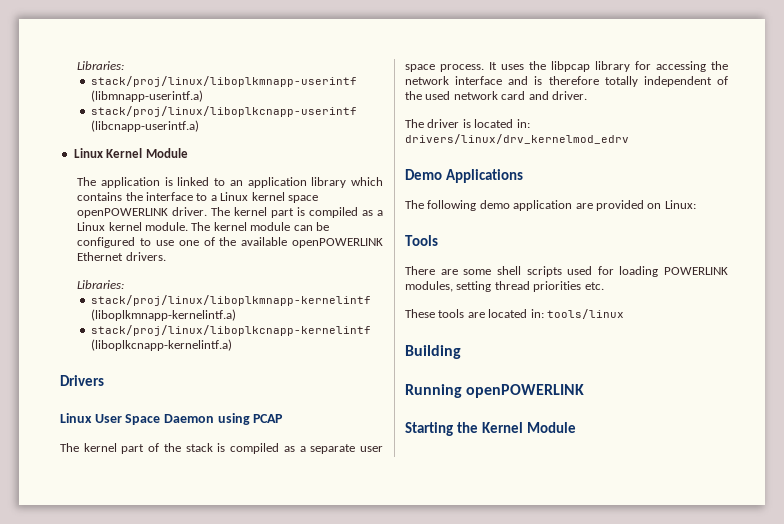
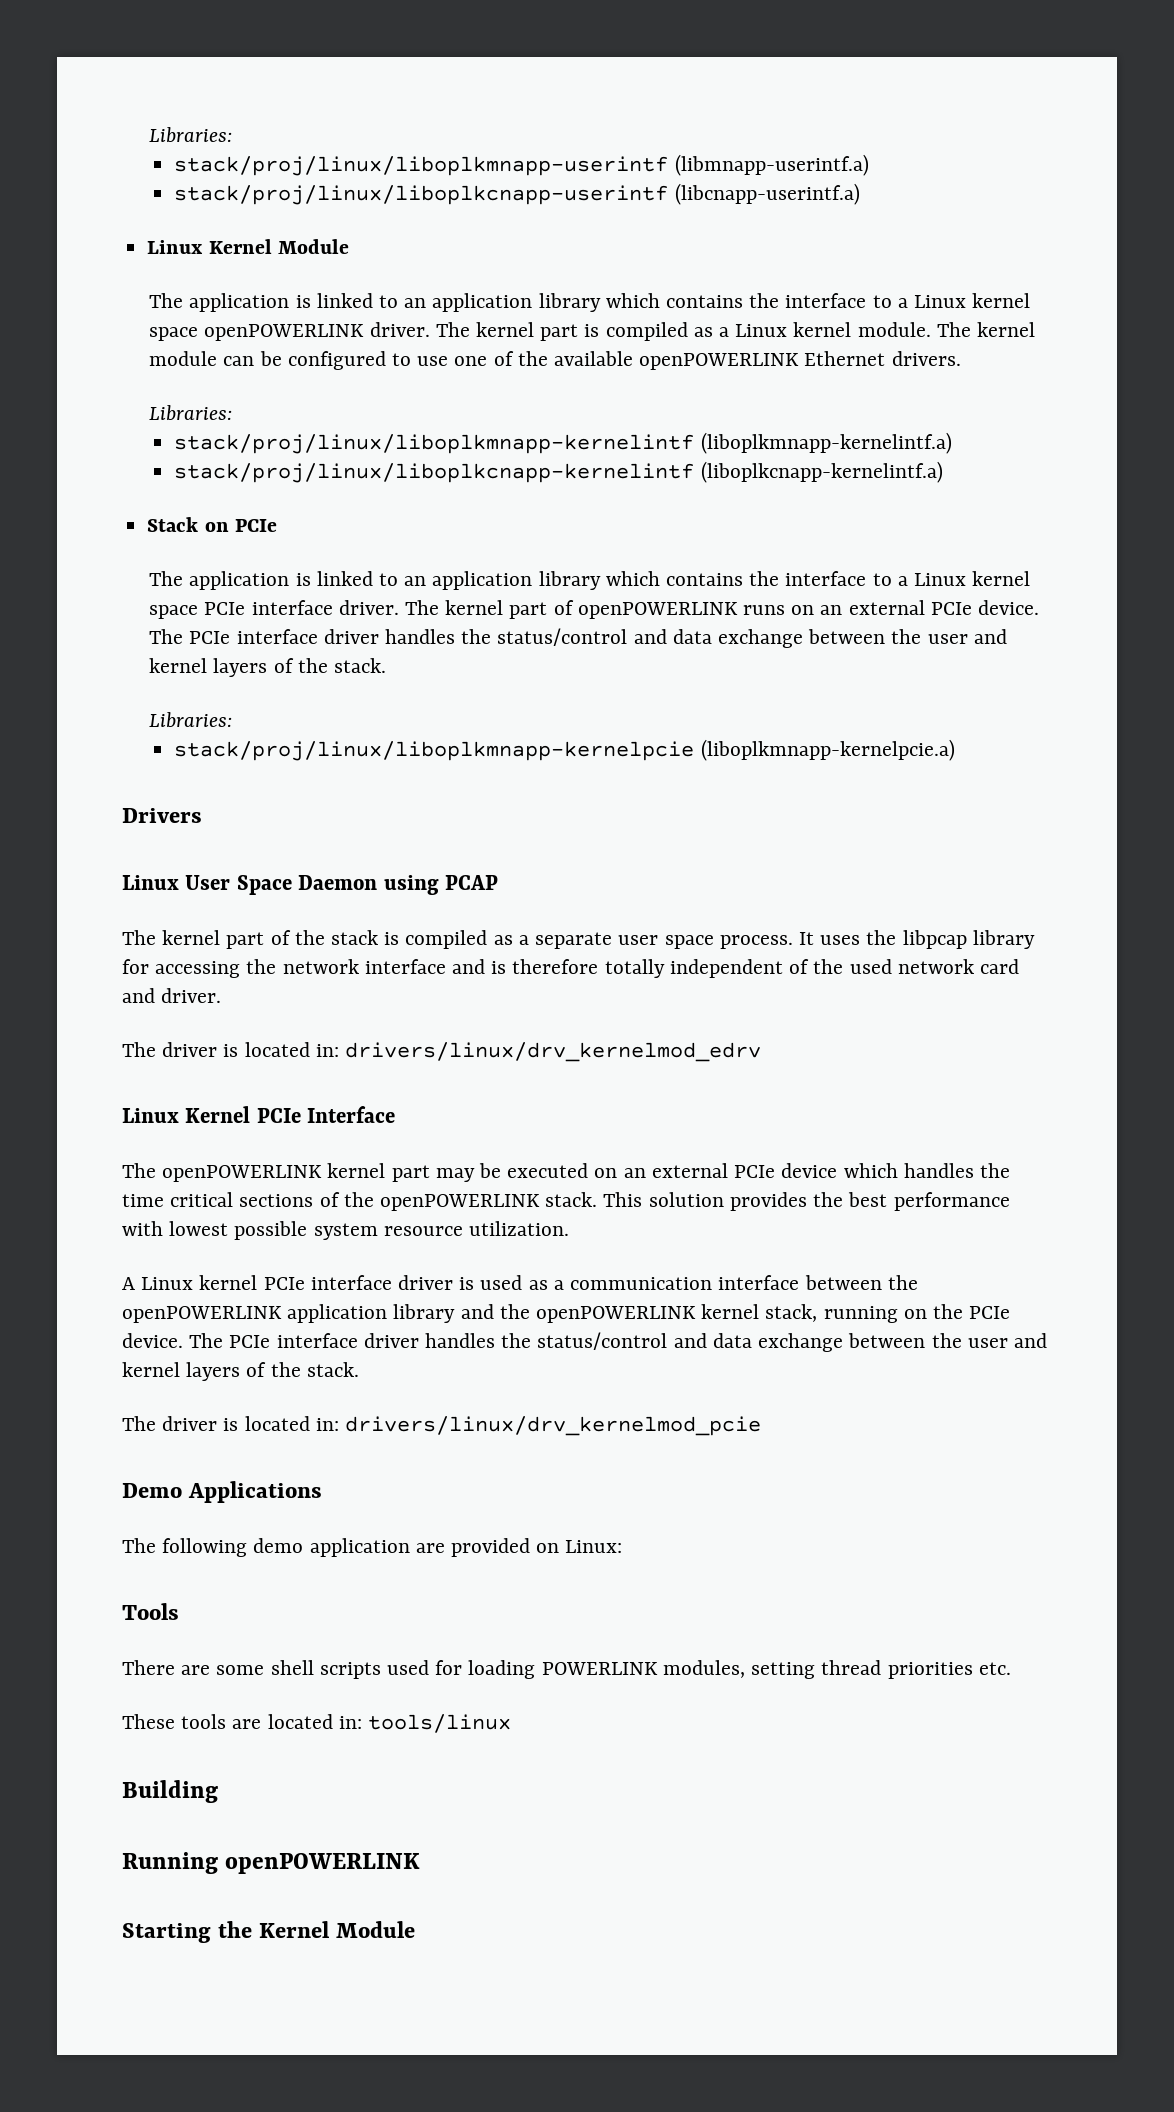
(233, 345) none -> [147,517,277,532] [149,571,1031,590] [149,600,1040,619] [149,628,1007,648] [149,658,386,677] [149,712,233,728] [174,739,955,761] // Stack on PCIe // The application is linked to an application library which contains the interface to a Linux kernel space PCIe interface driver. The kernel part of openPOWERLINK runs on an external PCIe device. The PCIe interface driver handles the status/control and data exchange between the user and kernel layers of the stack. // Libraries: // stack/proj/linux/liboplkmnapp-kernelpcie (liboplkmnapp-kernelpcie.a)
(629, 139) none -> [122,1106,396,1123] [122,1163,1010,1182] [122,1192,1010,1211] [122,1221,570,1240] [122,1275,918,1290] [122,1304,1011,1323] [122,1332,1047,1352] [122,1362,359,1381] [122,1416,762,1436] // Linux Kernel PCIe Interface // The openPOWERLINK kernel part may be executed on an external PCIe device which handles the time critical sections of the openPOWERLINK stack. This solution provides the best performance with lowest possible system resource utilization. // A Linux kernel PCIe interface driver is used as a communication interface between the openPOWERLINK application library and the openPOWERLINK kernel stack, running on the PCIe device. The PCIe interface driver handles the status/control and data exchange between the user and kernel layers of the stack. // The driver is located in: drivers/linux/drv_kernelmod_pcie

